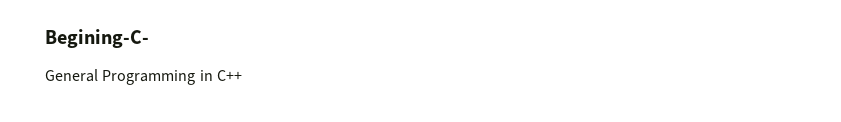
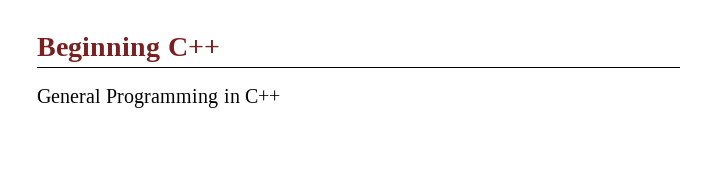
[45,29,149,48] Begining-C- -> [37,37,220,62] Beginning C++

